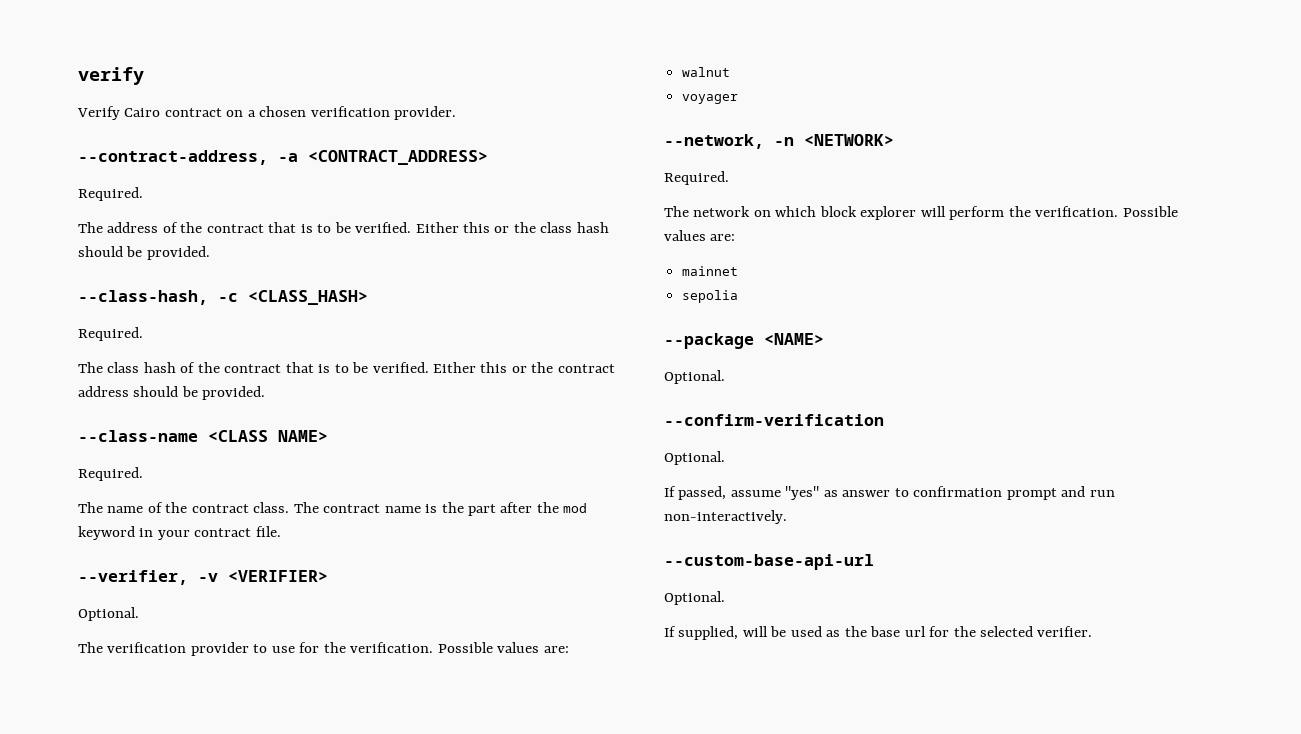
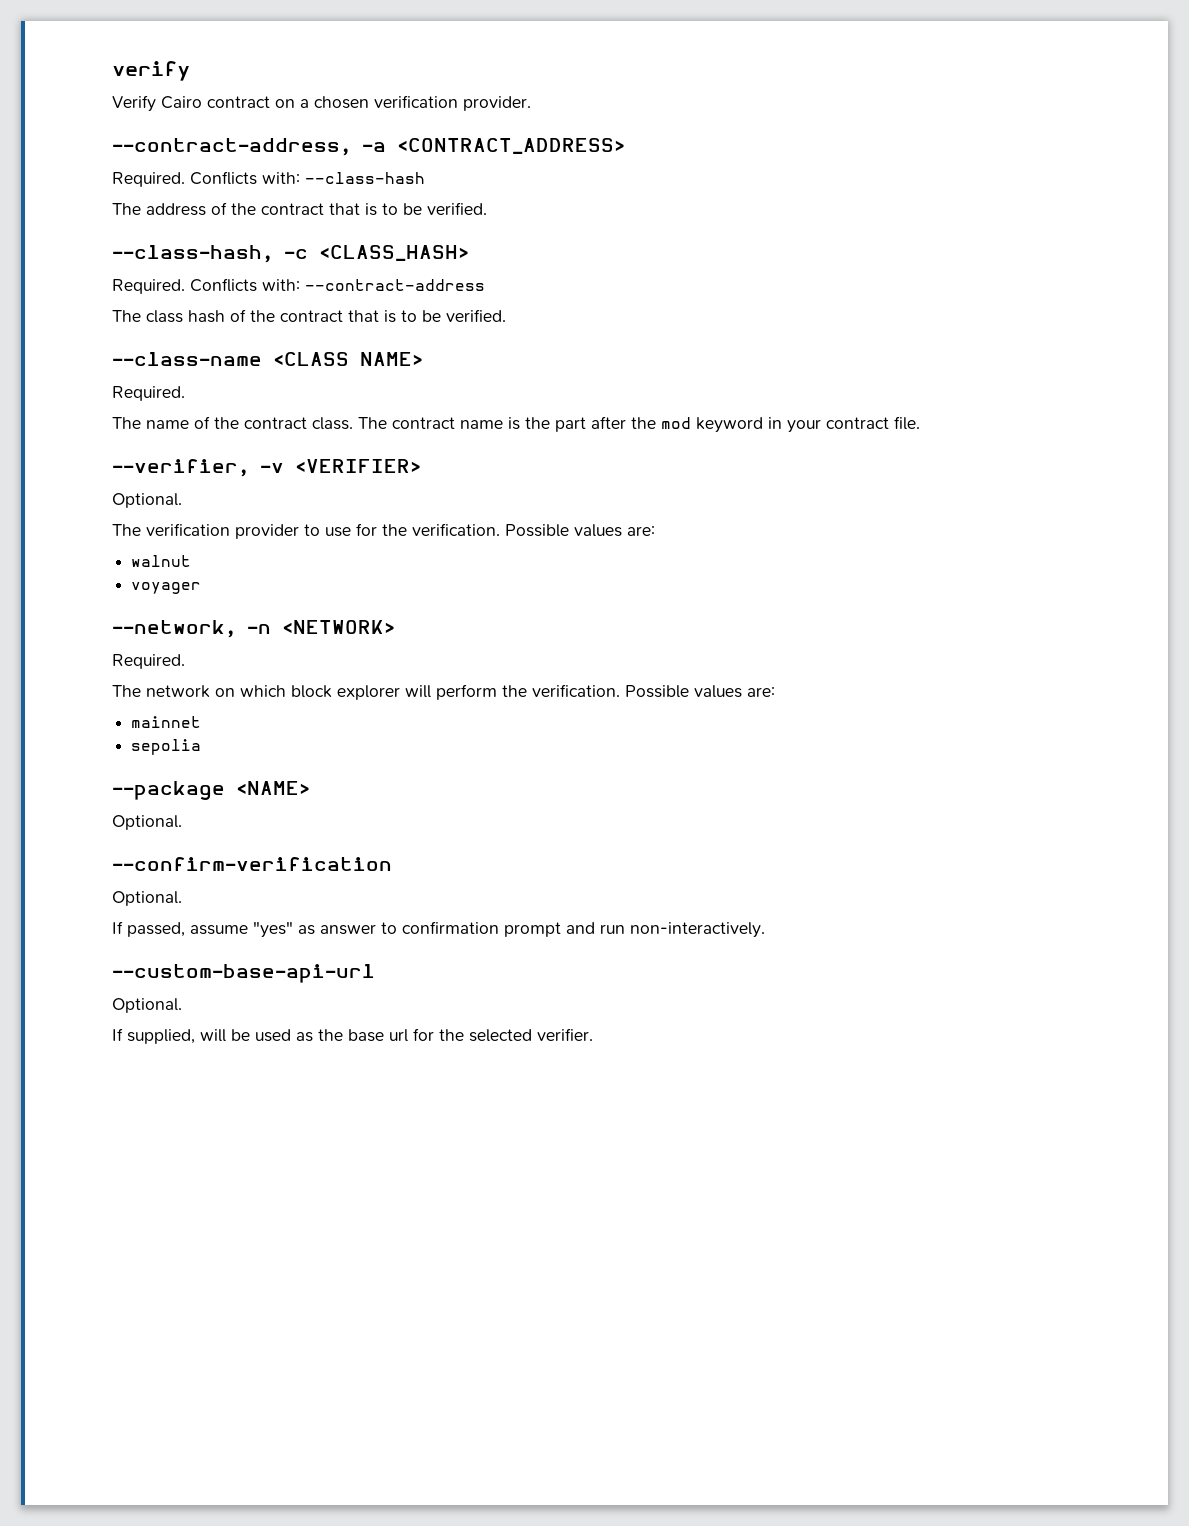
(143, 194) none -> [190,171,425,185] Conflicts with: --class-hash
[415,222,609,233] [78,246,210,260] Either this or the class hash should be provided. -> (487, 208) none
(143, 334) none -> [190,278,485,292] Conflicts with: --contract-address
[433,362,615,373] [78,386,266,400] Either this or the contract address should be provided. -> (506, 315) none

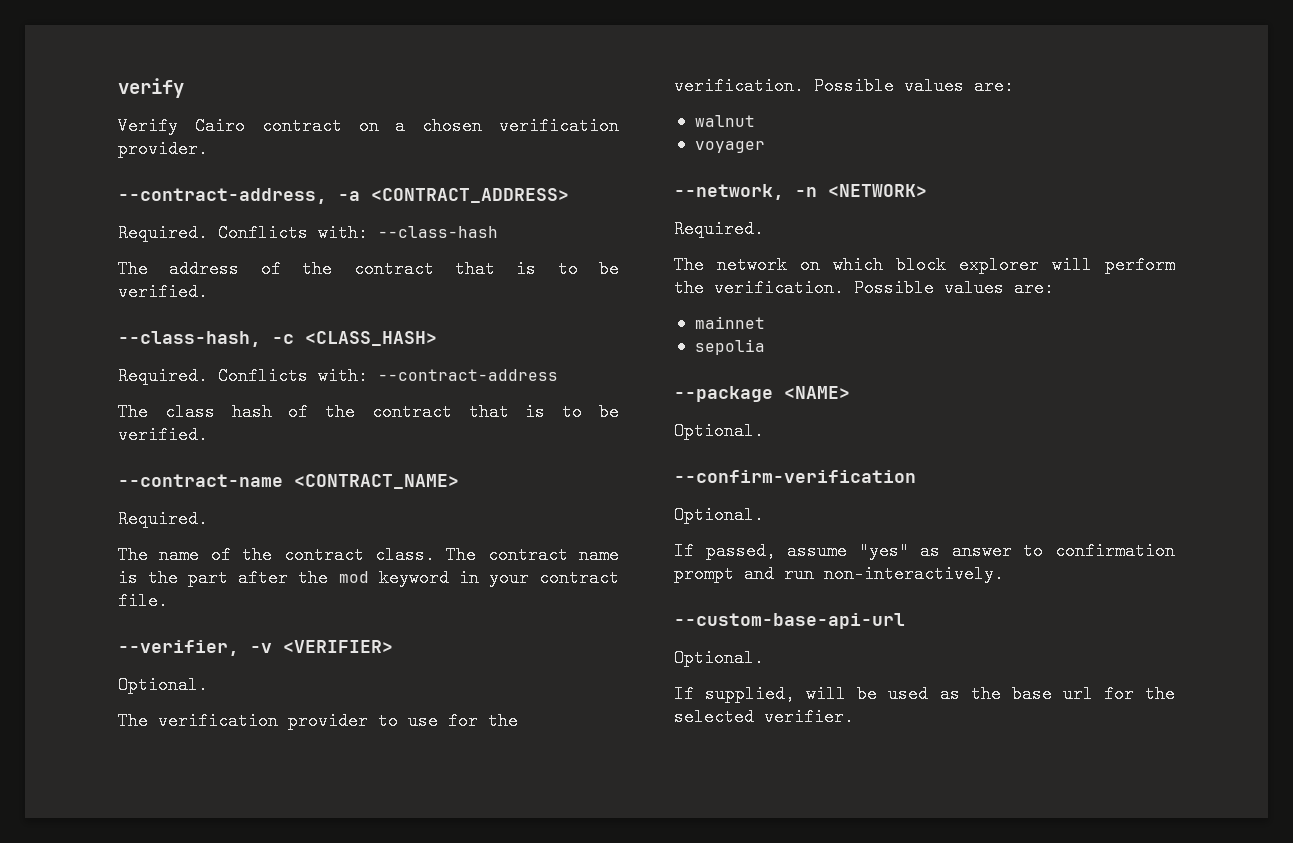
[112,352,423,366] --class-name <CLASS NAME> -> [118,474,459,489] --contract-name <CONTRACT_NAME>

